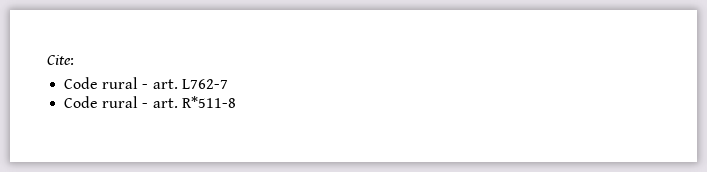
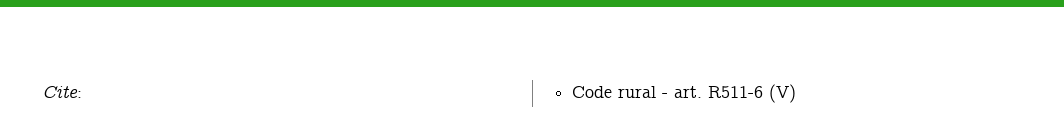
[181,79,228,89] [64,96,236,108] L762-7 // Code rural - art. R*511-8 -> [708,84,797,103] R511-6 (V)

